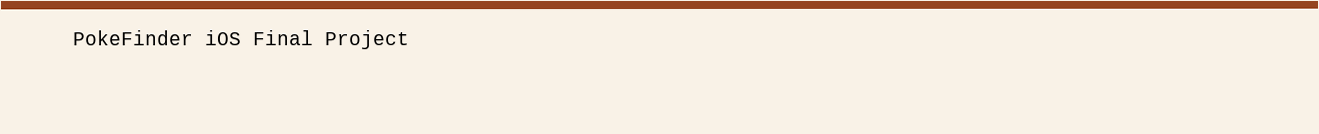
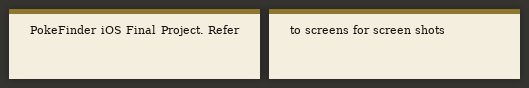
[324,30,409,50] Project -> [160,25,445,36] Project. Refer to screens for screen shots

